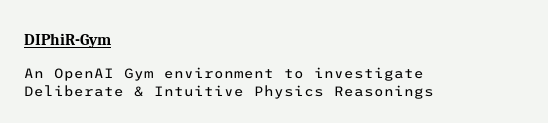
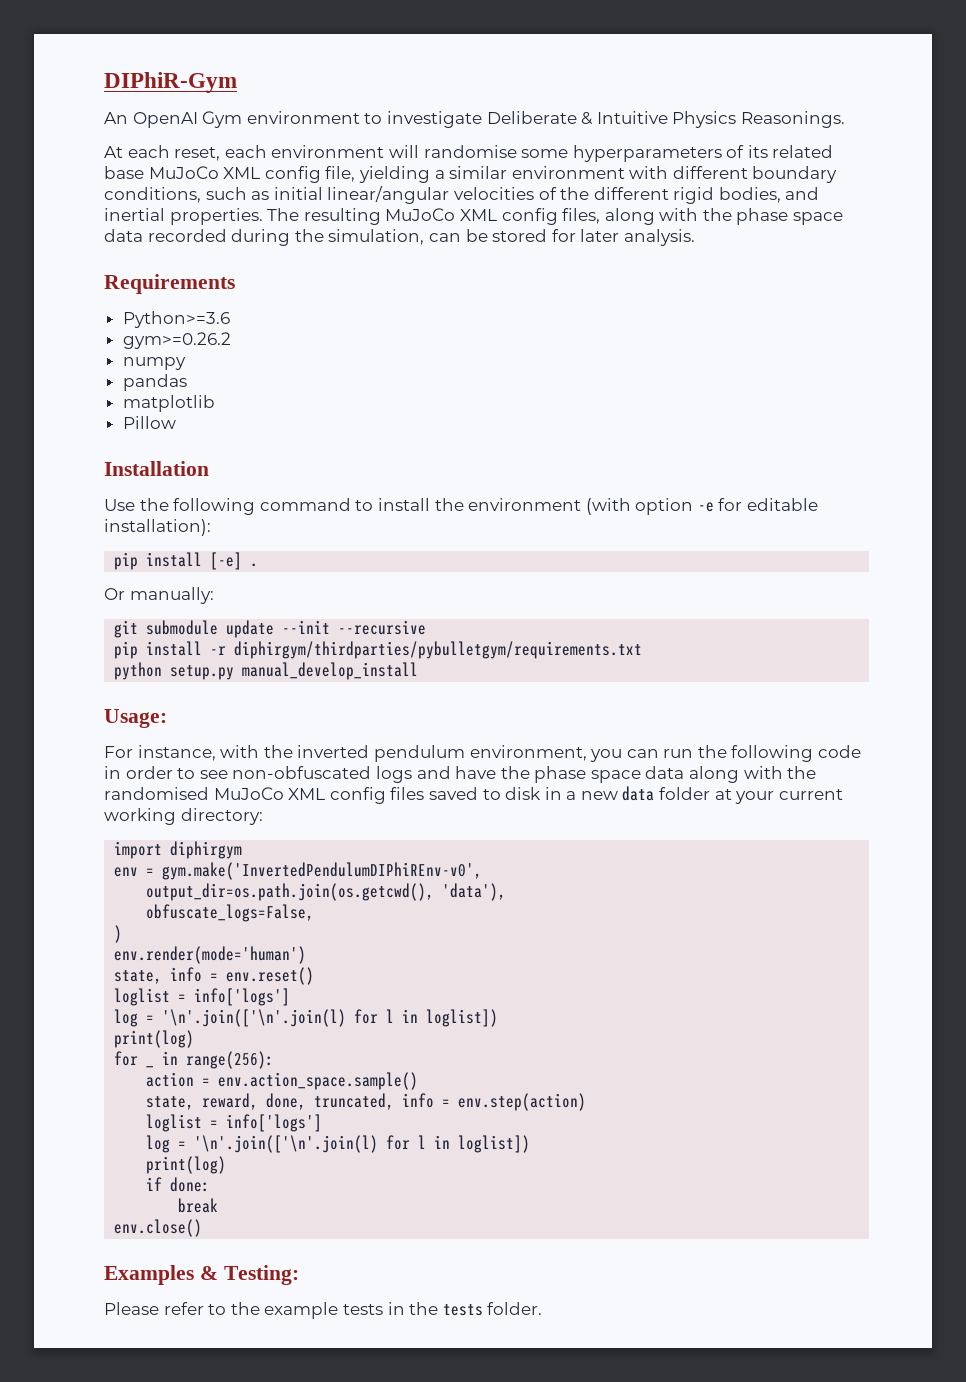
[334,85,434,99] Reasonings -> [740,111,845,128] [104,145,834,162] [104,166,838,183] [104,186,820,204] [104,208,844,225] [104,229,695,246] [104,274,235,294] [122,311,230,328] [122,332,231,349] [122,357,186,370] [122,374,187,391] [122,395,215,412] [122,416,176,429] [104,461,209,476] [104,498,819,515] [104,519,211,536] [114,552,259,570] [104,587,214,604] [114,620,427,638] [114,641,643,659] [114,662,419,680] [104,709,167,728] [104,745,862,762] [104,766,817,783] [104,786,843,804] [104,808,263,825] [114,841,243,859] [114,862,483,880] [146,883,507,901] [146,904,315,922] [114,925,123,943] [114,946,307,964] [114,967,315,985] [114,988,291,1006] [114,1009,499,1027] [114,1030,195,1048] [114,1051,155,1068] [162,1051,275,1069] [146,1072,419,1090] [146,1093,587,1111] [146,1114,323,1132] [146,1135,531,1153] [146,1156,227,1174] [146,1177,211,1192] [178,1198,219,1213] [114,1219,203,1237] [104,1265,299,1285] [104,1302,543,1319] Reasonings. // At each reset, each environment will randomise some hyperparameters of its related base MuJoCo XML config file, yielding a similar environment with different boundary conditions, such as initial linear/angular velocities of the different rigid bodies, and inertial properties. The resulting MuJoCo XML config files, along with the phase space data recorded during the simulation, can be stored for later analysis. // Requirements // Python>=3.6 // gym>=0.26.2 // numpy // pandas // matplotlib // Pillow // Installation // Use the following command to install the environment (with option -e for editable installation): // pip install [-e] . // Or manually: // git submodule update --init --recursive // pip install -r diphirgym/thirdparties/pybulletgym/requirements.txt // python setup.py manual_develop_install // Usage: // For instance, with the inverted pendulum environment, you can run the following code in order to see non-obfuscated logs and have the phase space data along with the randomised MuJoCo XML config files saved to disk in a new data folder at your current working directory: // import diphirgym // env = gym.make('InvertedPendulumDIPhiREnv-v0', // output_dir=os.path.join(os.getcwd(), 'data'), // obfuscate_logs=False, // ) // env.render(mode='human') // state, info = env.reset() // loglist = info['logs'] // log = '\n'.join(['\n'.join(l) for l in loglist]) // print(log) // for _ in range(256): // action = env.action_space.sample() // state, reward, done, truncated, info = env.step(action) // loglist = info['logs'] // log = '\n'.join(['\n'.join(l) for l in loglist]) // print(log) // if done: // break // env.close() // Examples & Testing: // Please refer to the example tests in the tests folder.

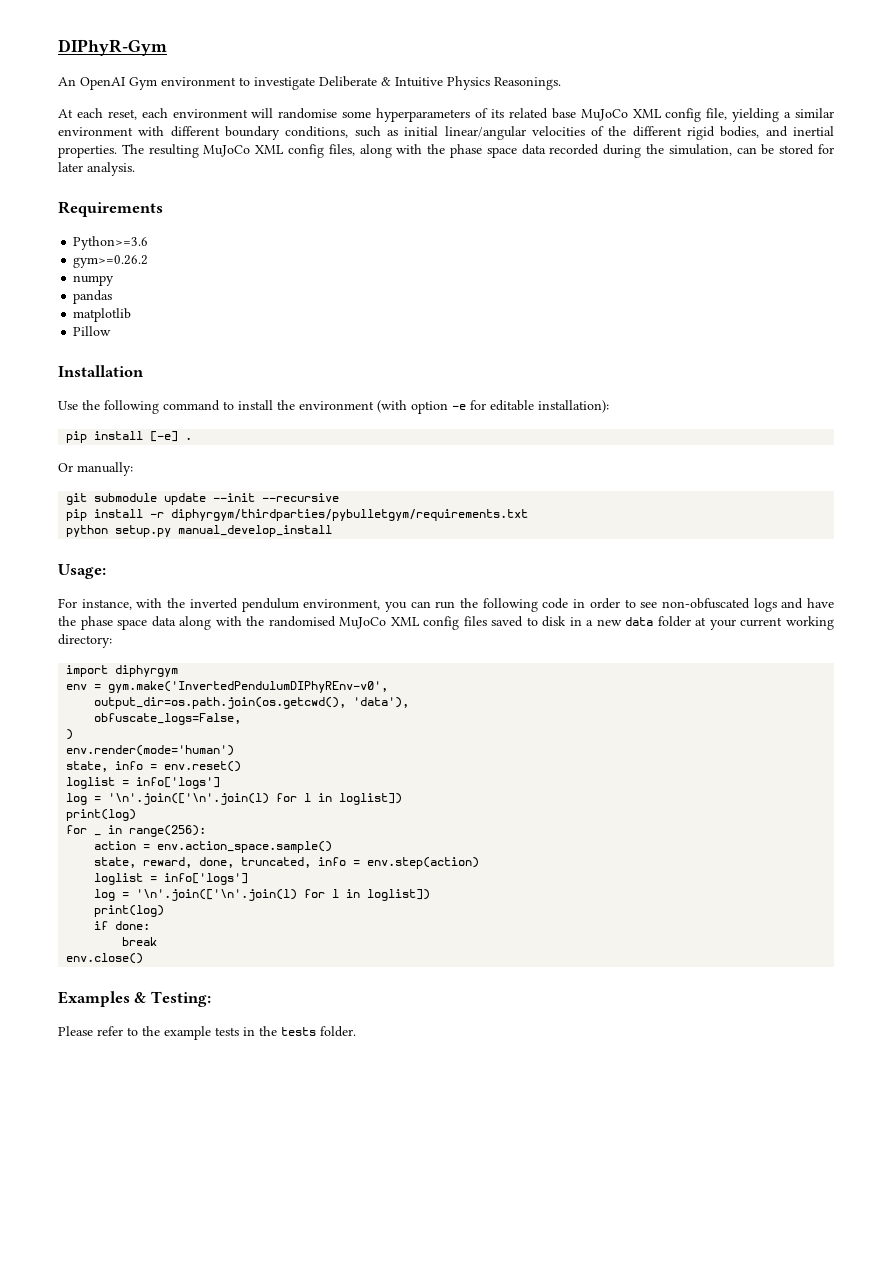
[104,72,237,93] DIPhiR-Gym -> [58,39,167,56] DIPhyR-Gym
[234,641,643,659] diphirgym/thirdparties/pybulletgym/requirements.txt -> [171,509,529,521] diphyrgym/thirdparties/pybulletgym/requirements.txt
[170,841,243,859] diphirgym -> [115,665,179,677] diphyrgym
[162,862,483,880] gym.make('InvertedPendulumDIPhiREnv-v0', -> [108,681,389,693] gym.make('InvertedPendulumDIPhyREnv-v0',

